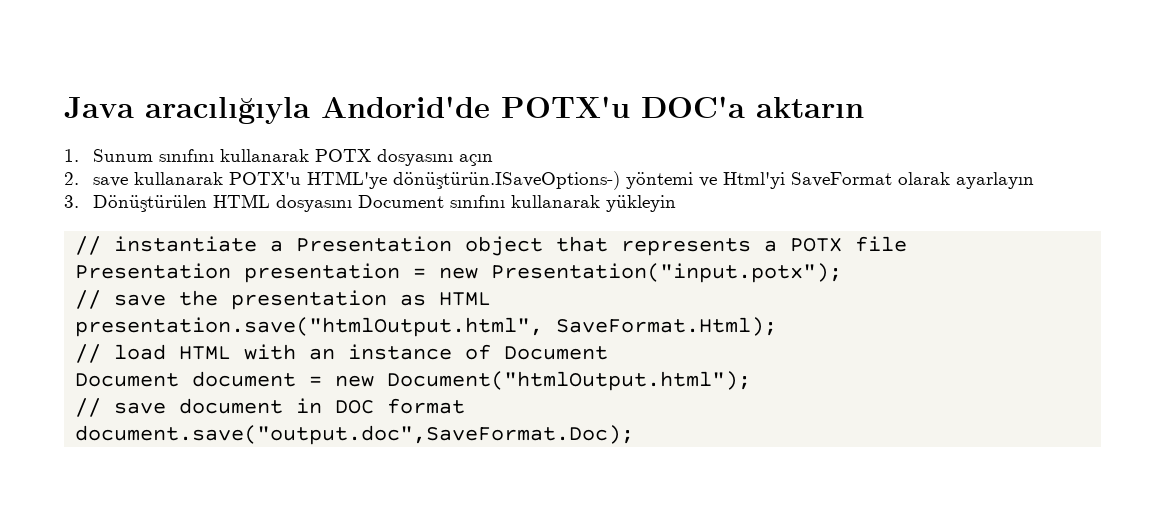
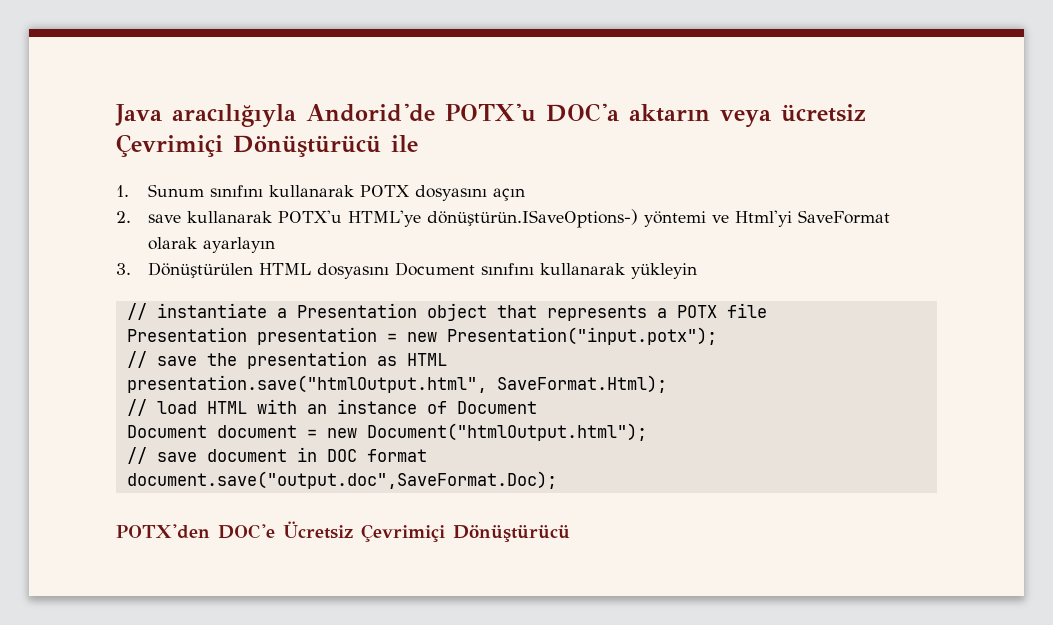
(864, 107) none -> [719,104,866,128] [116,134,418,157] veya ücretsiz Çevrimiçi Dönüştürücü ile
(635, 435) none -> [116,521,570,542] // POTX'den DOC'e Ücretsiz Çevrimiçi Dönüştürücü

